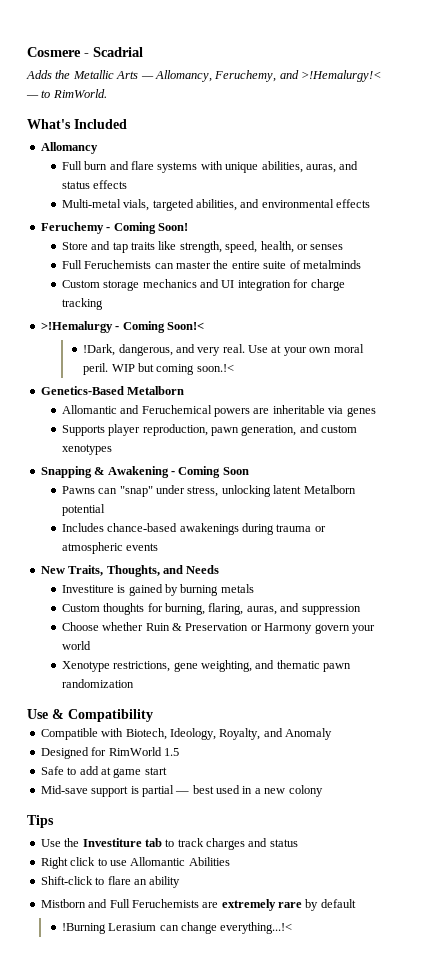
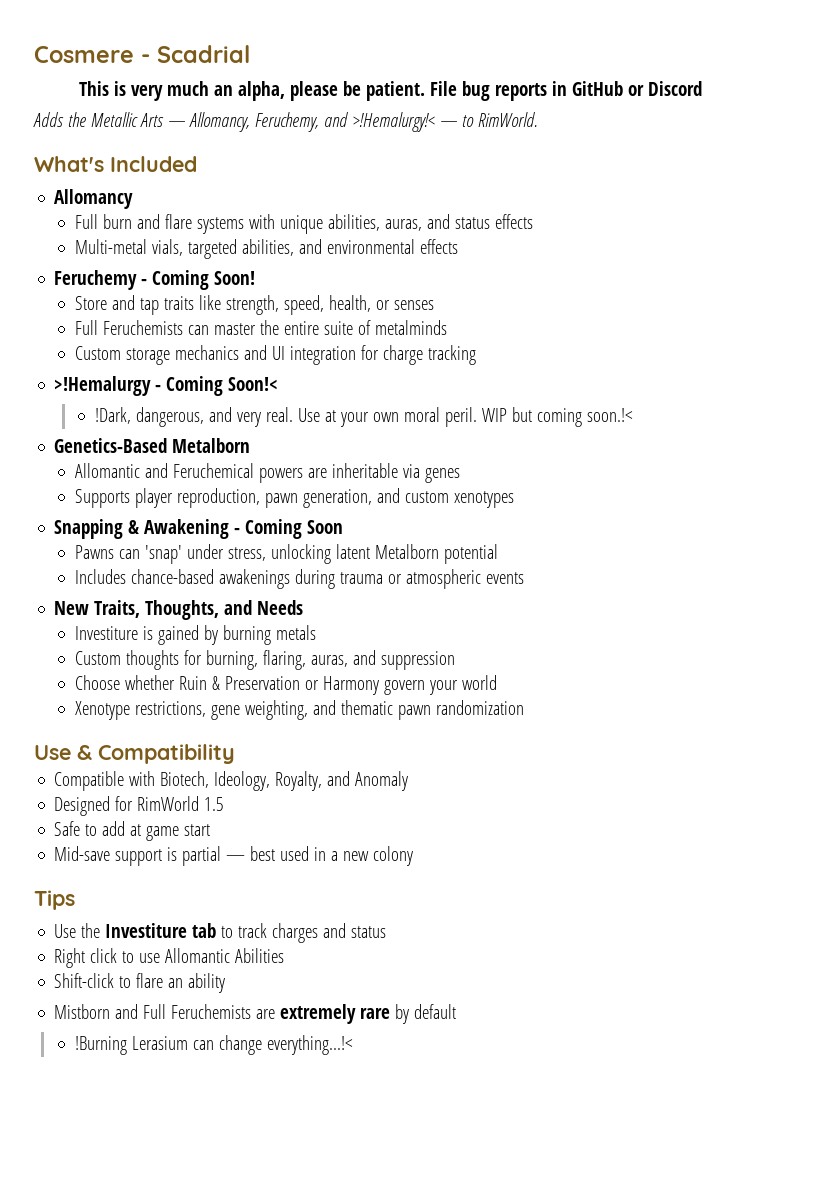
(143, 52) none -> [78,81,702,101] // This is very much an alpha, please be patient. File bug reports in GitHub or Discord
[119,486,153,497] "snap" -> [144,545,182,564] 'snap'

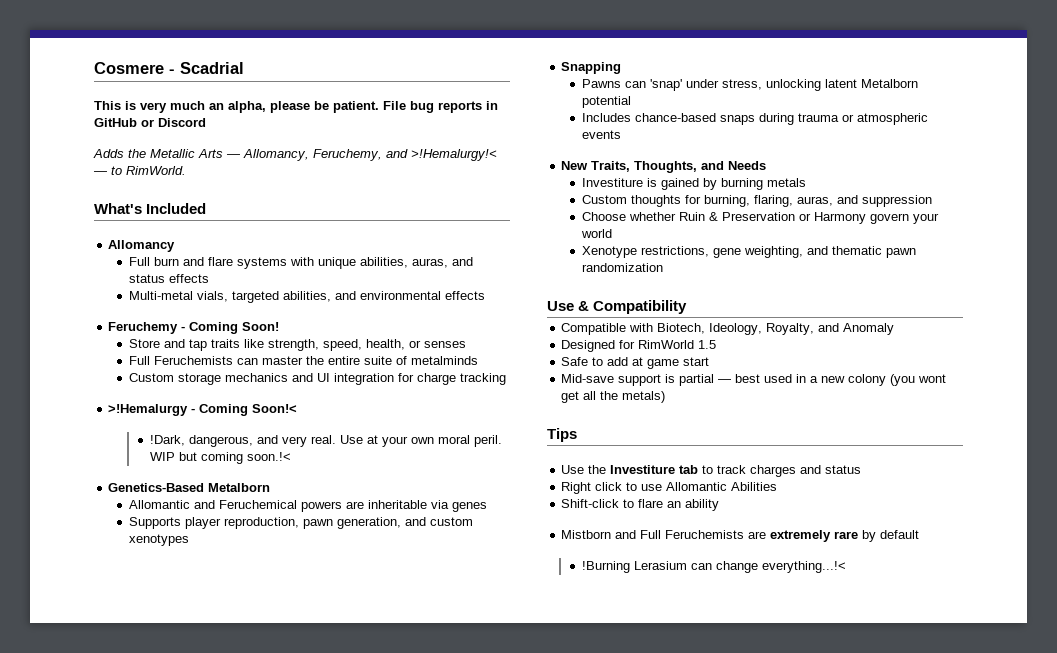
[128,519,344,539] & Awakening - Coming Soon -> (622, 68) none
[218,569,290,589] awakenings -> [720,115,756,125] snaps
(414, 856) none -> [890,374,947,386] [561,391,666,403] (you wont get all the metals)

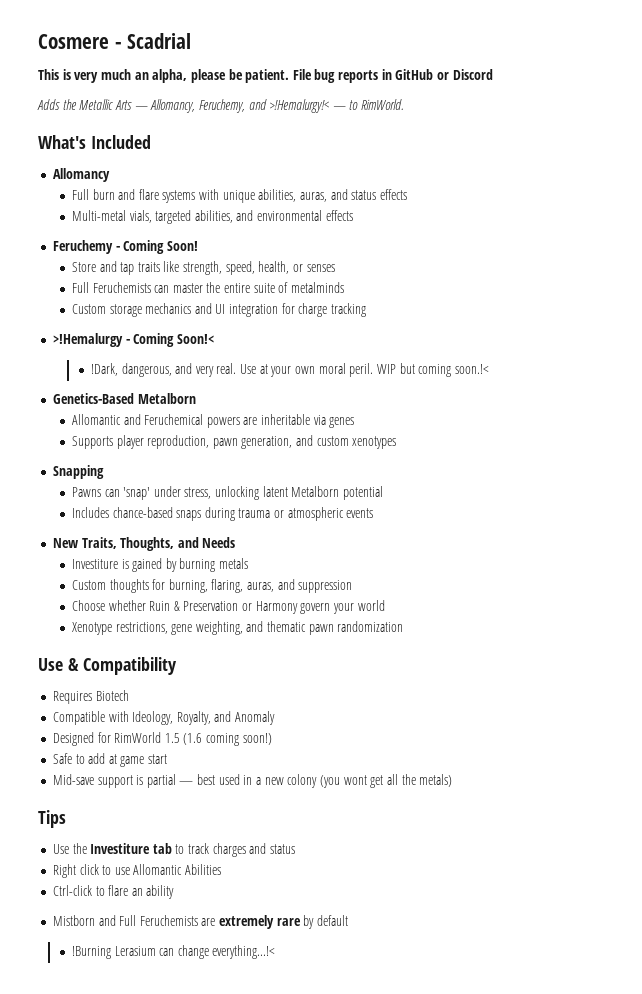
(688, 307) none -> [52,690,129,704] // Requires Biotech
[657,323,706,334] Biotech, -> (129, 716) none
(717, 344) none -> [183,733,272,746] (1.6 coming soon!)
[561,499,620,508] Shift-click -> [52,885,92,896] Ctrl-click

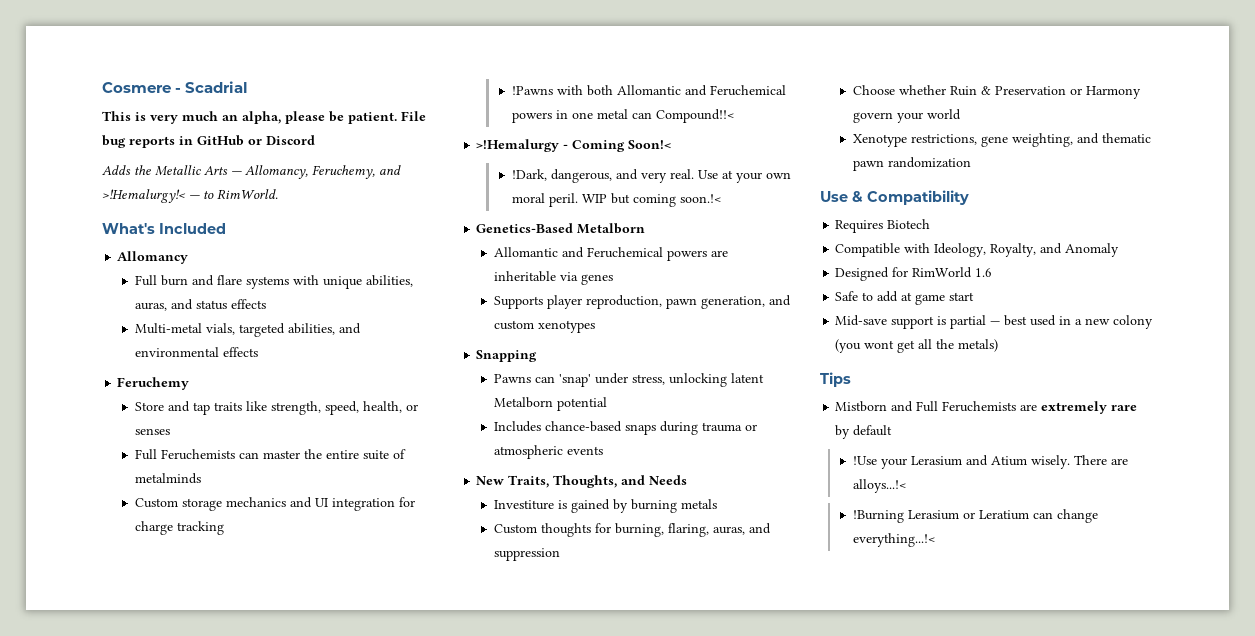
[115,240,198,254] - Coming Soon! -> (190, 383) none
(367, 310) none -> [511,85,786,96] [511,109,735,123] // !Pawns with both Allomantic and Feruchemical powers in one metal can Compound!!<
[164,733,272,746] 1.5 (1.6 coming soon!) -> [975,268,993,277] 1.6
[52,843,296,857] [52,864,222,878] [52,885,175,899] // Use the Investiture tab to track charges and status // Right click to use Allomantic Abilities // Ctrl-click to flare an ability -> (851, 379) none
(349, 920) none -> [853,455,1129,469] [853,479,908,493] // !Use your Lerasium and Atium wisely. There are alloys...!<
(156, 951) none -> [963,510,1030,520] or Leratium

